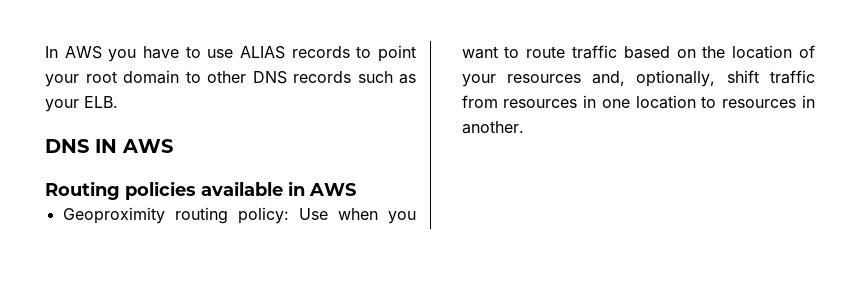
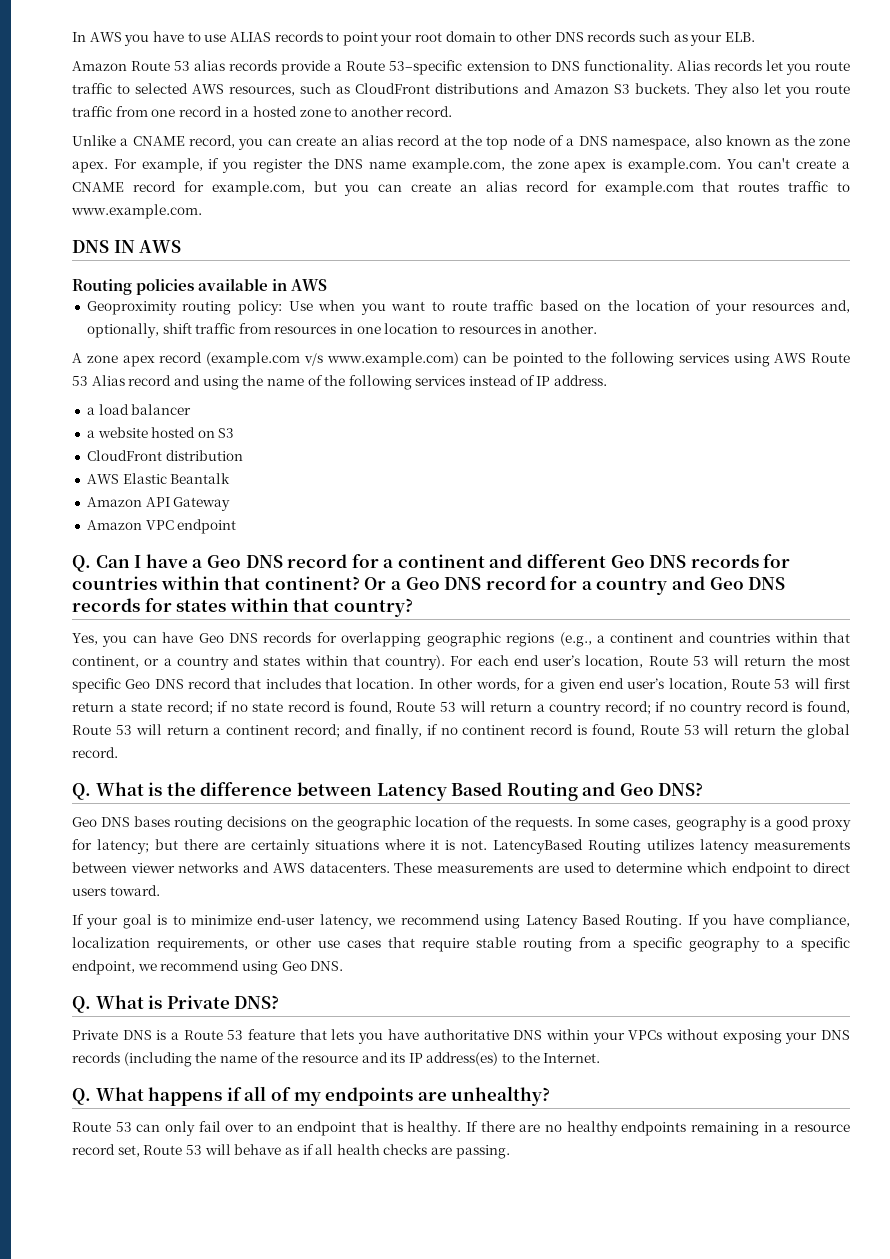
(118, 102) none -> [72,60,850,75] [72,83,850,98] [72,106,453,117] [72,135,851,150] [72,158,851,173] [72,181,850,196] [71,204,202,219] // Amazon Route 53 alias records provide a Route 53–specific extension to DNS functionality. Alias records let you route traffic to selected AWS resources, such as CloudFront distributions and Amazon S3 buckets. They also let you route traffic from one record in a hosted zone to another record. // Unlike a CNAME record, you can create an alias record at the top node of a DNS namespace, also known as the zone apex. For example, if you register the DNS name example.com, the zone apex is example.com. You can't create a CNAME record for example.com, but you can create an alias record for example.com that routes traffic to www.example.com.
(524, 127) none -> [72,352,850,367] [72,375,608,390] [86,404,192,415] [86,427,235,438] [86,450,243,461] [86,473,231,484] [86,497,231,511] [86,519,237,534] [72,554,791,572] [72,576,786,595] [72,598,413,617] [72,632,850,647] [72,655,851,670] [72,678,851,693] [72,701,850,716] [72,724,851,739] [72,747,118,758] [72,782,704,801] [72,816,851,831] [72,839,851,854] [72,862,851,877] [72,885,160,896] [72,914,850,929] [72,937,850,952] [72,960,344,975] [72,995,280,1013] [72,1029,851,1044] [72,1052,601,1067] [72,1086,551,1106] [72,1121,850,1136] [72,1144,510,1159] // A zone apex record (example.com v/s www.example.com) can be pointed to the following services using AWS Route 53 Alias record and using the name of the following services instead of IP address. // a load balancer // a website hosted on S3 // CloudFront distribution // AWS Elastic Beantalk // Amazon API Gateway // Amazon VPC endpoint // Q. Can I have a Geo DNS record for a continent and different Geo DNS records for countries within that continent? Or a Geo DNS record for a country and Geo DNS records for states within that country? // Yes, you can have Geo DNS records for overlapping geographic regions (e.g., a continent and countries within that continent, or a country and states within that country). For each end user’s location, Route 53 will return the most specific Geo DNS record that includes that location. In other words, for a given end user’s location, Route 53 will first return a state record; if no state record is found, Route 53 will return a country record; if no country record is found, Route 53 will return a continent record; and finally, if no continent record is found, Route 53 will return the global record. // Q. What is the difference between Latency Based Routing and Geo DNS? // Geo DNS bases routing decisions on the geographic location of the requests. In some cases, geography is a good proxy for latency; but there are certainly situations where it is not. LatencyBased Routing utilizes latency measurements between viewer networks and AWS datacenters. These measurements are used to determine which endpoint to direct users toward. // If your goal is to minimize end-user latency, we recommend using Latency Based Routing. If you have compliance, localization requirements, or other use cases that require stable routing from a specific geography to a specific endpoint, we recommend using Geo DNS. // Q. What is Private DNS? // Private DNS is a Route 53 feature that lets you have authoritative DNS within your VPCs without exposing your DNS records (including the name of the resource and its IP address(es) to the Internet. // Q. What happens if all of my endpoints are unhealthy? // Route 53 can only fail over to an endpoint that is healthy. If there are no healthy endpoints remaining in a resource record set, Route 53 will behave as if all health checks are passing.

